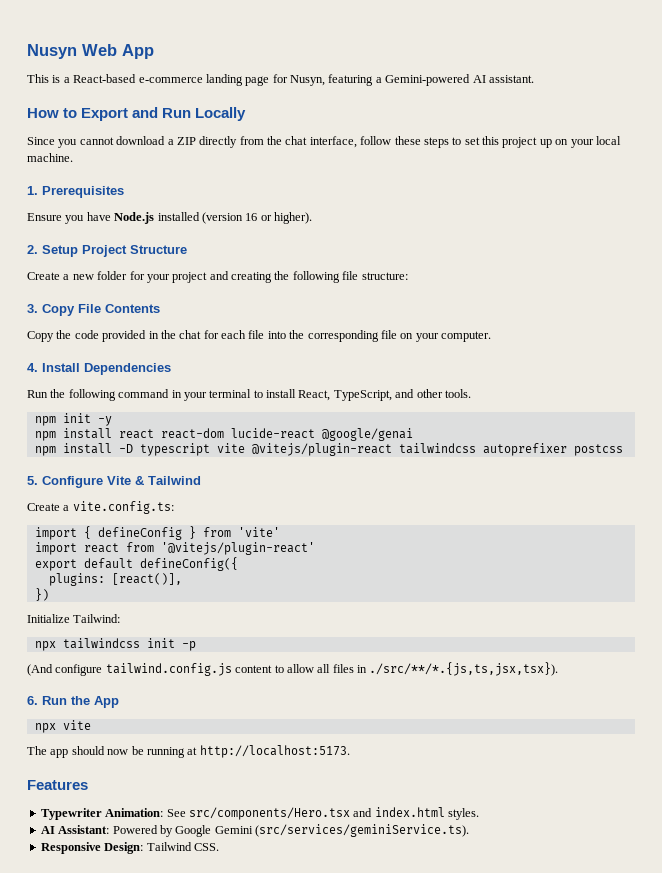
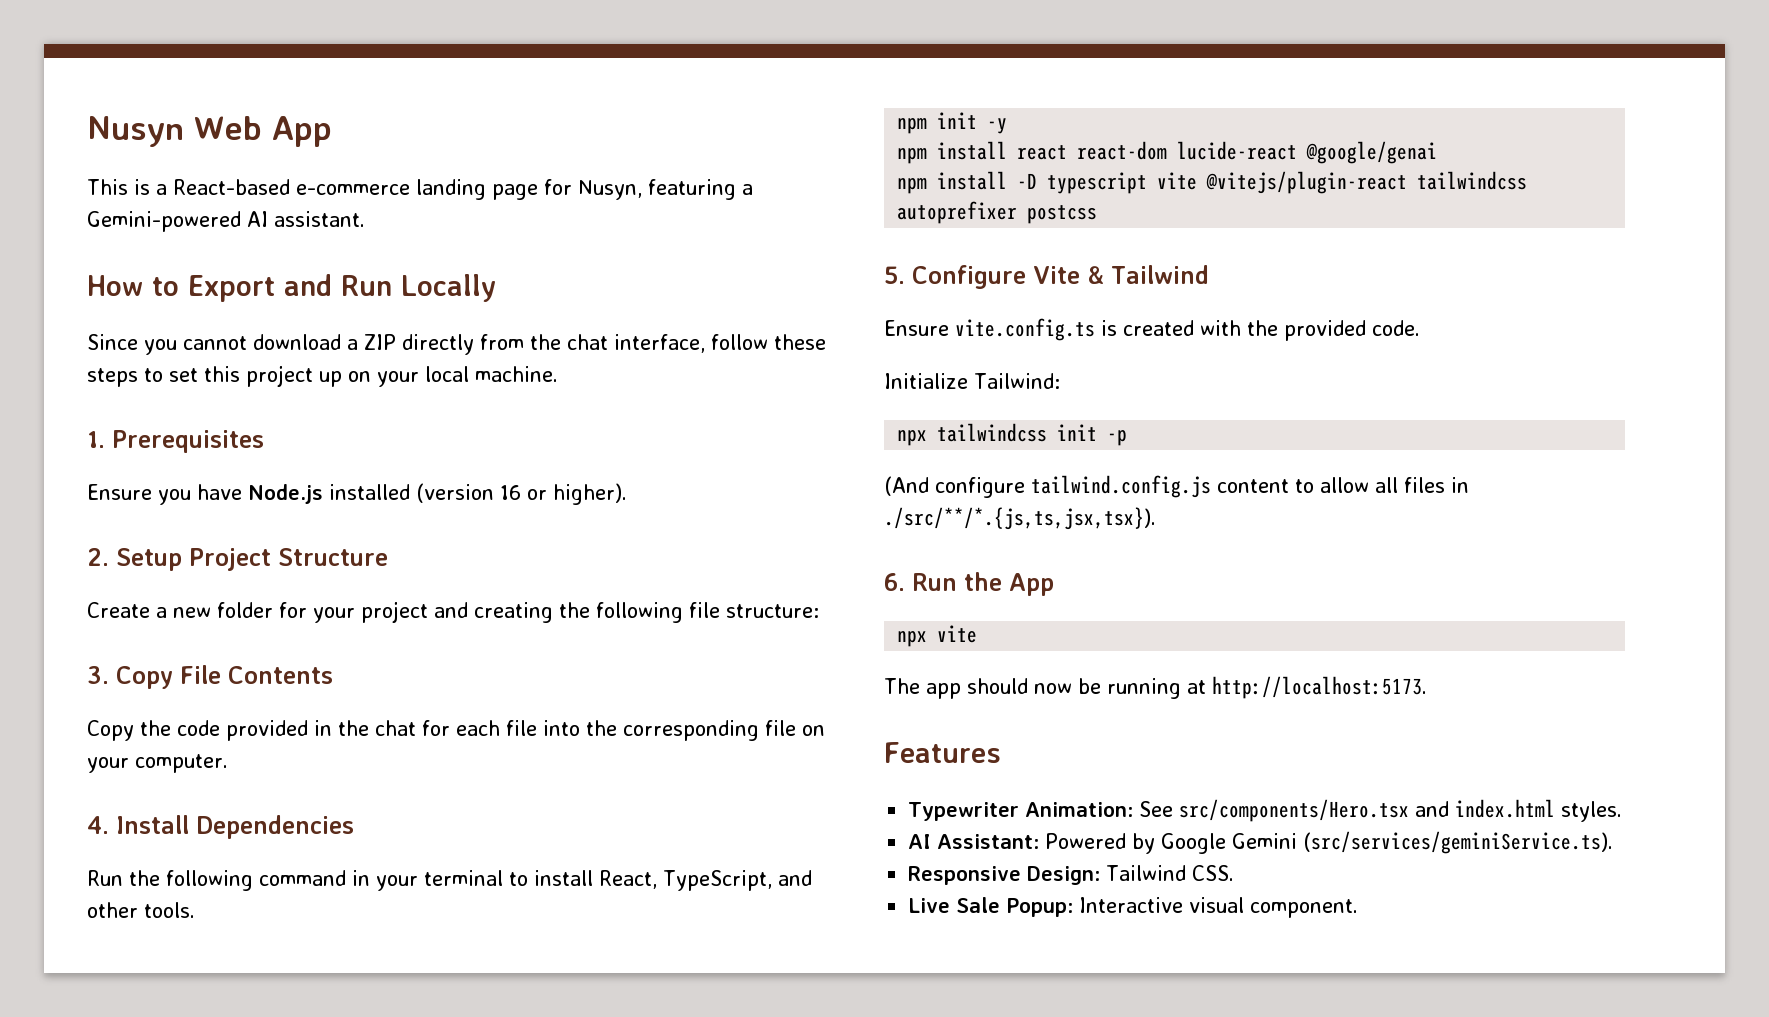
[27,501,174,514] [34,526,280,540] [34,542,315,555] [34,557,238,571] [48,573,182,586] [34,588,49,601] Create a vite.config.ts: // import { defineConfig } from 'vite' // import react from '@vitejs/plugin-react' // export default defineConfig({ // plugins: [react()], // }) -> [884,318,1420,341] Ensure vite.config.ts is created with the provided code.
(219, 847) none -> [908,897,1359,918] // Live Sale Popup: Interactive visual component.

